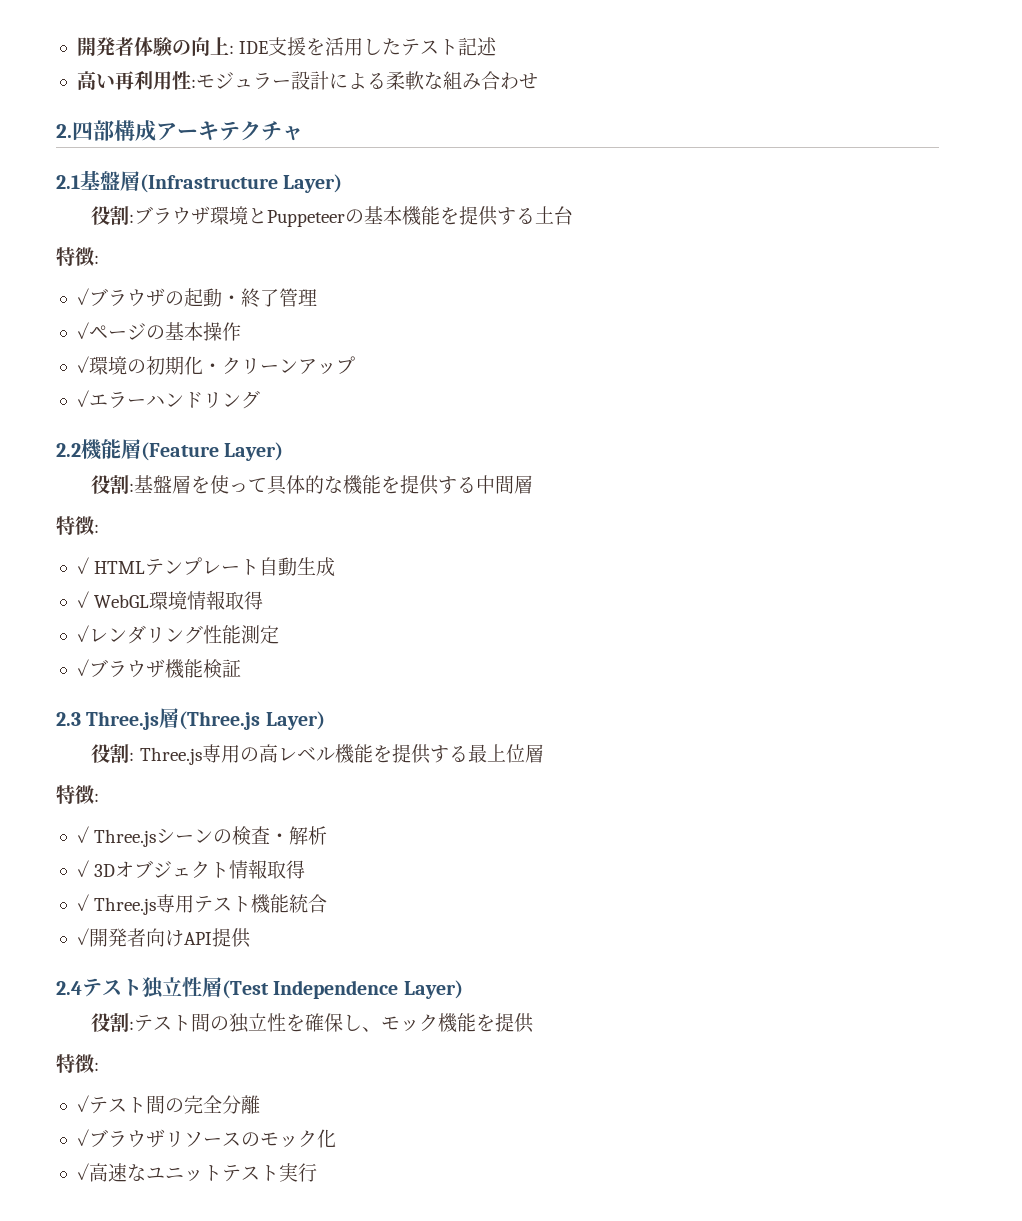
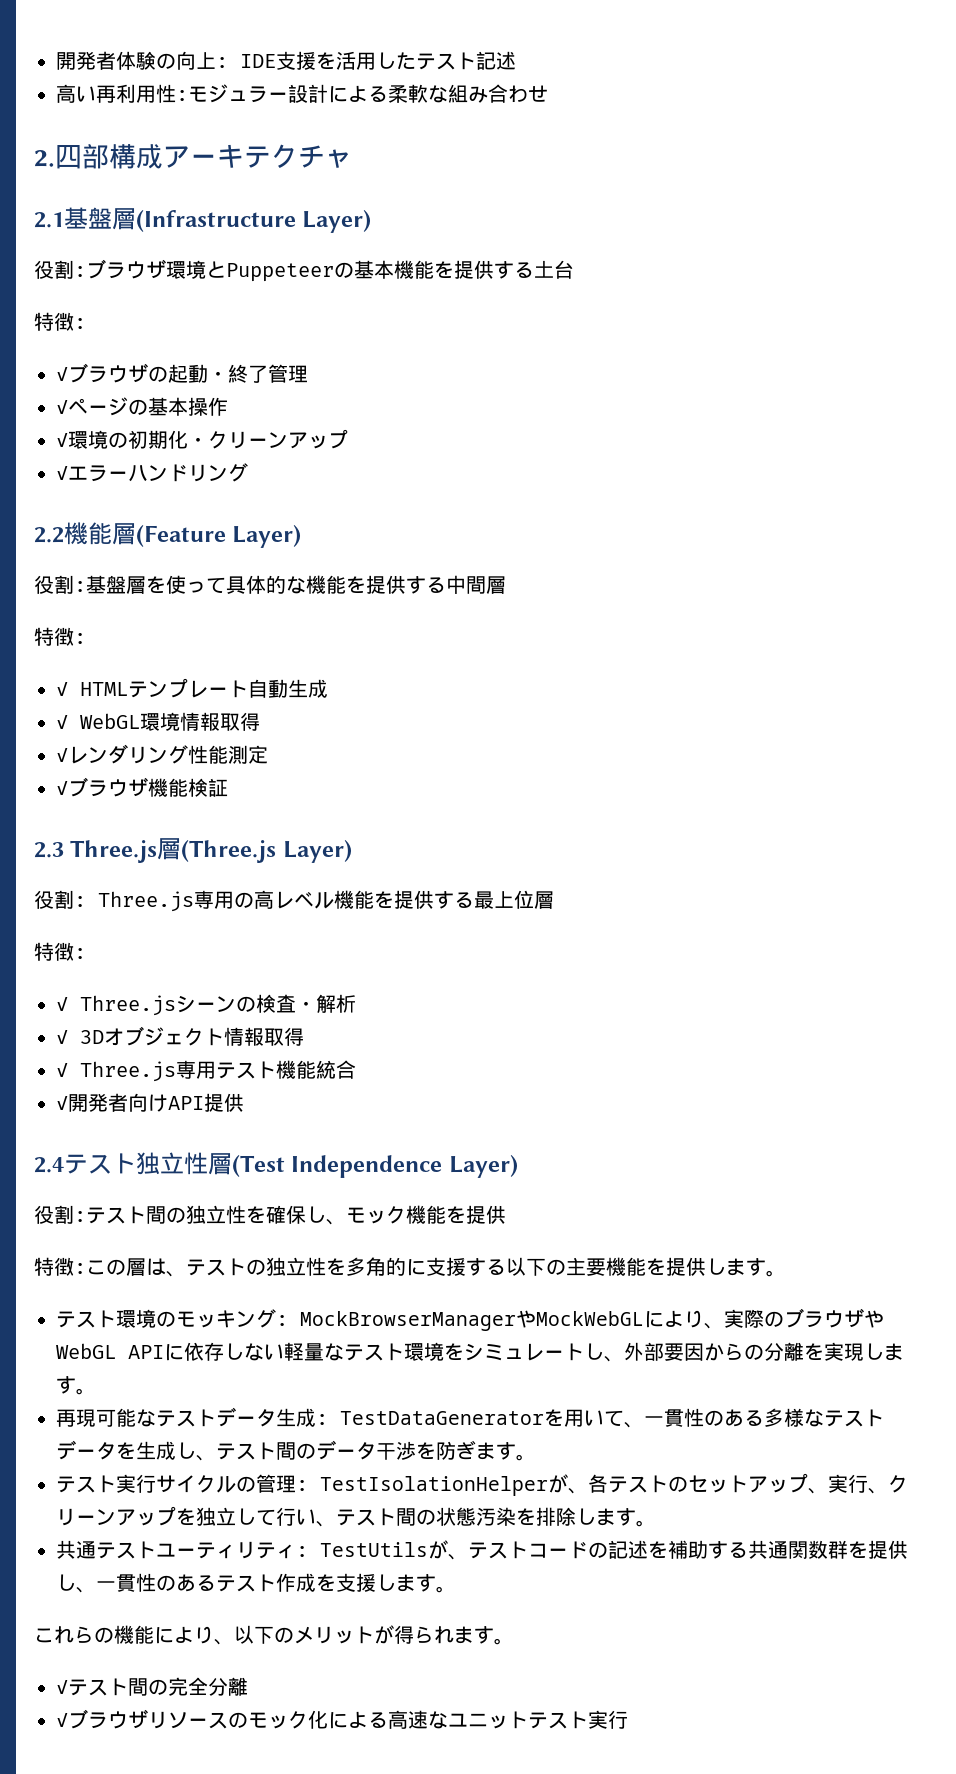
(99, 1066) none -> [86,1257,786,1277] [56,1308,884,1331] [56,1342,904,1362] [56,1376,96,1395] [56,1407,884,1428] [56,1440,536,1461] [56,1473,908,1496] [56,1506,656,1527] [56,1540,908,1560] [56,1573,456,1593] [34,1625,514,1645] この層は、テストの独立性を多角的に支援する以下の主要機能を提供します。 // テスト環境のモッキング: MockBrowserManagerやMockWebGLにより、実際のブラウザやWebGL APIに依存しない軽量なテスト環境をシミュレートし、外部要因からの分離を実現します。 // 再現可能なテストデータ生成: TestDataGeneratorを用いて、一貫性のある多様なテストデータを生成し、テスト間のデータ干渉を防ぎます。 // テスト実行サイクルの管理: TestIsolationHelperが、各テストのセットアップ、実行、クリーンアップを独立して行い、テスト間の状態汚染を排除します。 // 共通テストユーティリティ: TestUtilsが、テストコードの記述を補助する共通関数群を提供し、一貫性のあるテスト作成を支援します。 // これらの機能により、以下のメリットが得られます。
[76,1163,89,1180] // ✓ -> [328,1711,388,1729] による

